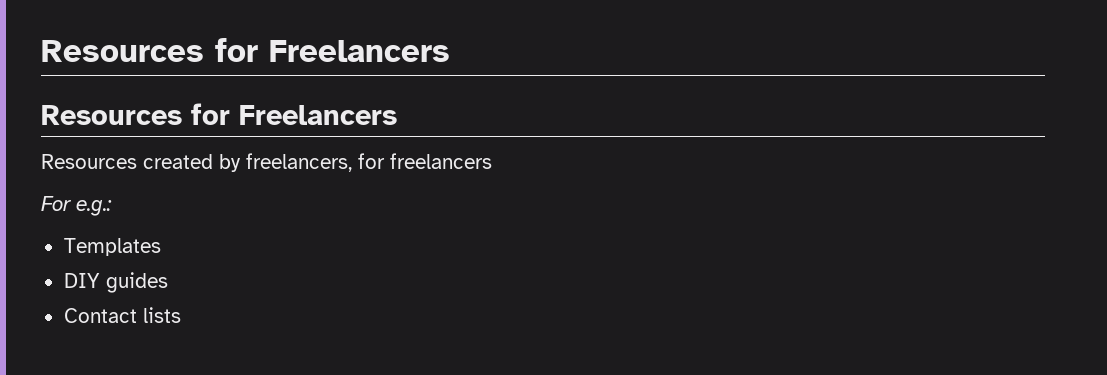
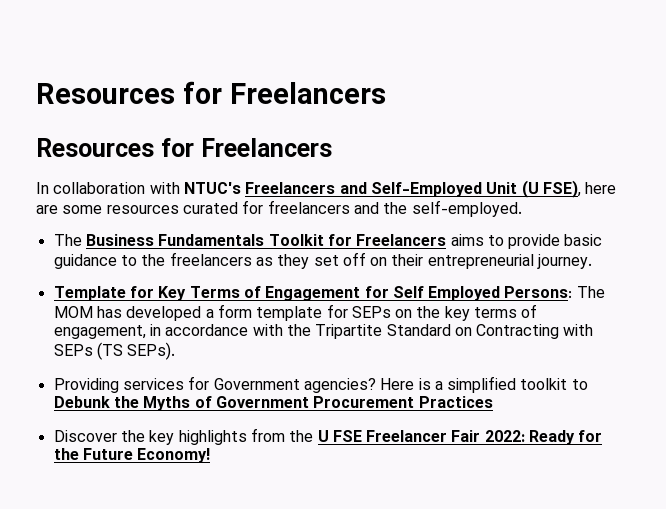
[41,153,492,172] [41,196,112,216] [63,238,161,256] [63,272,168,293] [63,307,181,323] Resources created by freelancers, for freelancers // For e.g.: // Templates // DIY guides // Contact lists -> [36,180,617,198] [36,200,522,217] [53,234,603,249] [53,252,593,269] [53,286,605,301] [53,304,538,321] [53,324,594,339] [53,342,176,360] [53,376,588,393] [53,396,493,411] [53,428,603,445] [53,448,211,463] In collaboration with NTUC's Freelancers and Self-Employed Unit (U FSE), here are some resources curated for freelancers and the self-employed. // The Business Fundamentals Toolkit for Freelancers aims to provide basic guidance to the freelancers as they set off on their entrepreneurial journey. // Template for Key Terms of Engagement for Self Employed Persons: The MOM has developed a form template for SEPs on the key terms of engagement, in accordance with the Tripartite Standard on Contracting with SEPs (TS SEPs). // Providing services for Government agencies? Here is a simplified toolkit to Debunk the Myths of Government Procurement Practices // Discover the key highlights from the U FSE Freelancer Fair 2022: Ready for the Future Economy!

